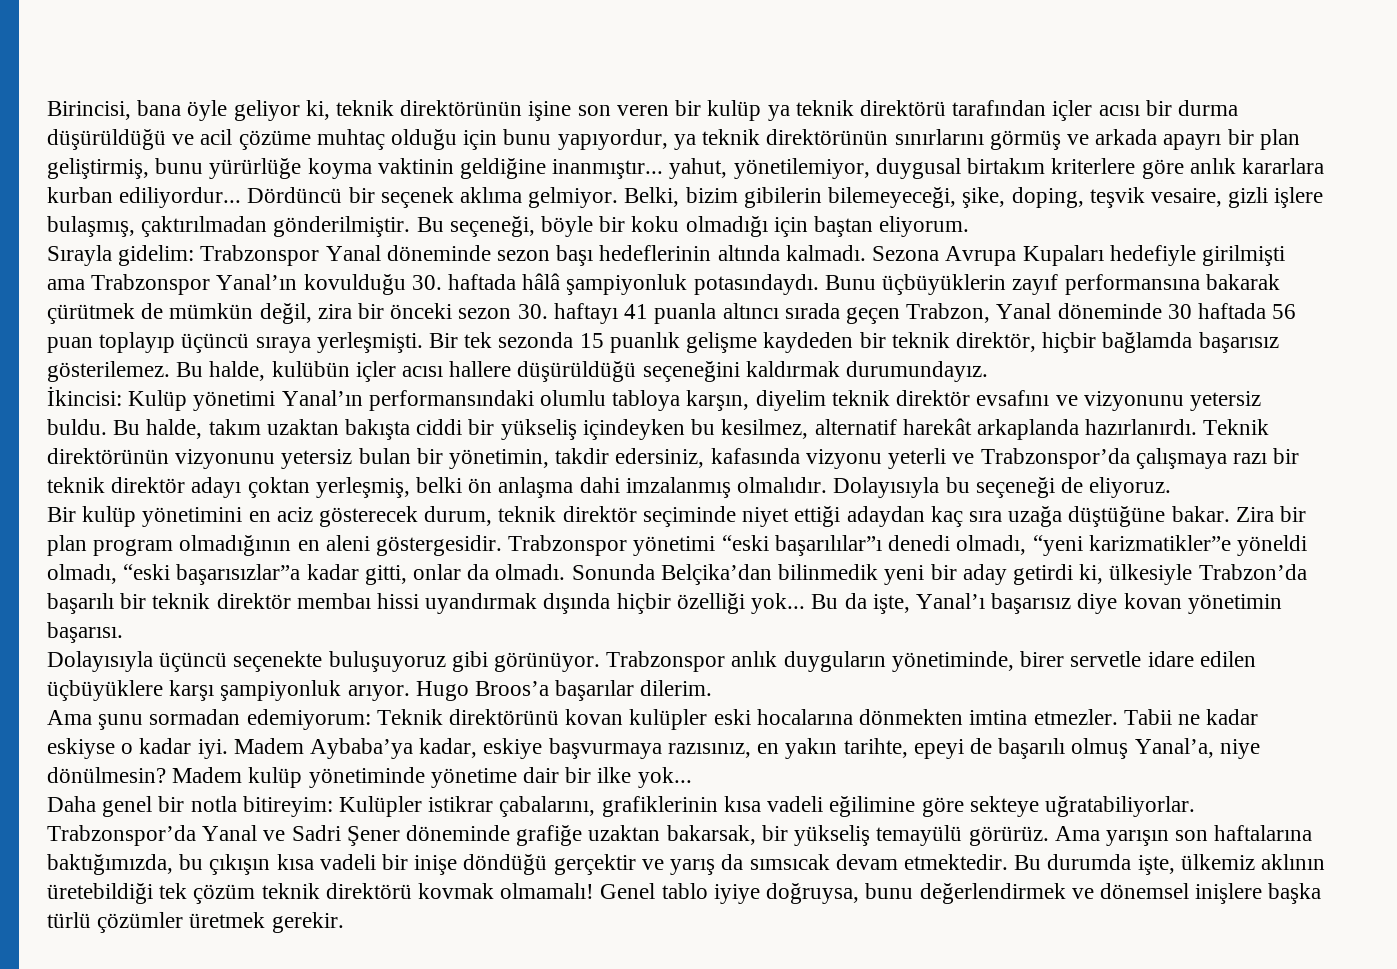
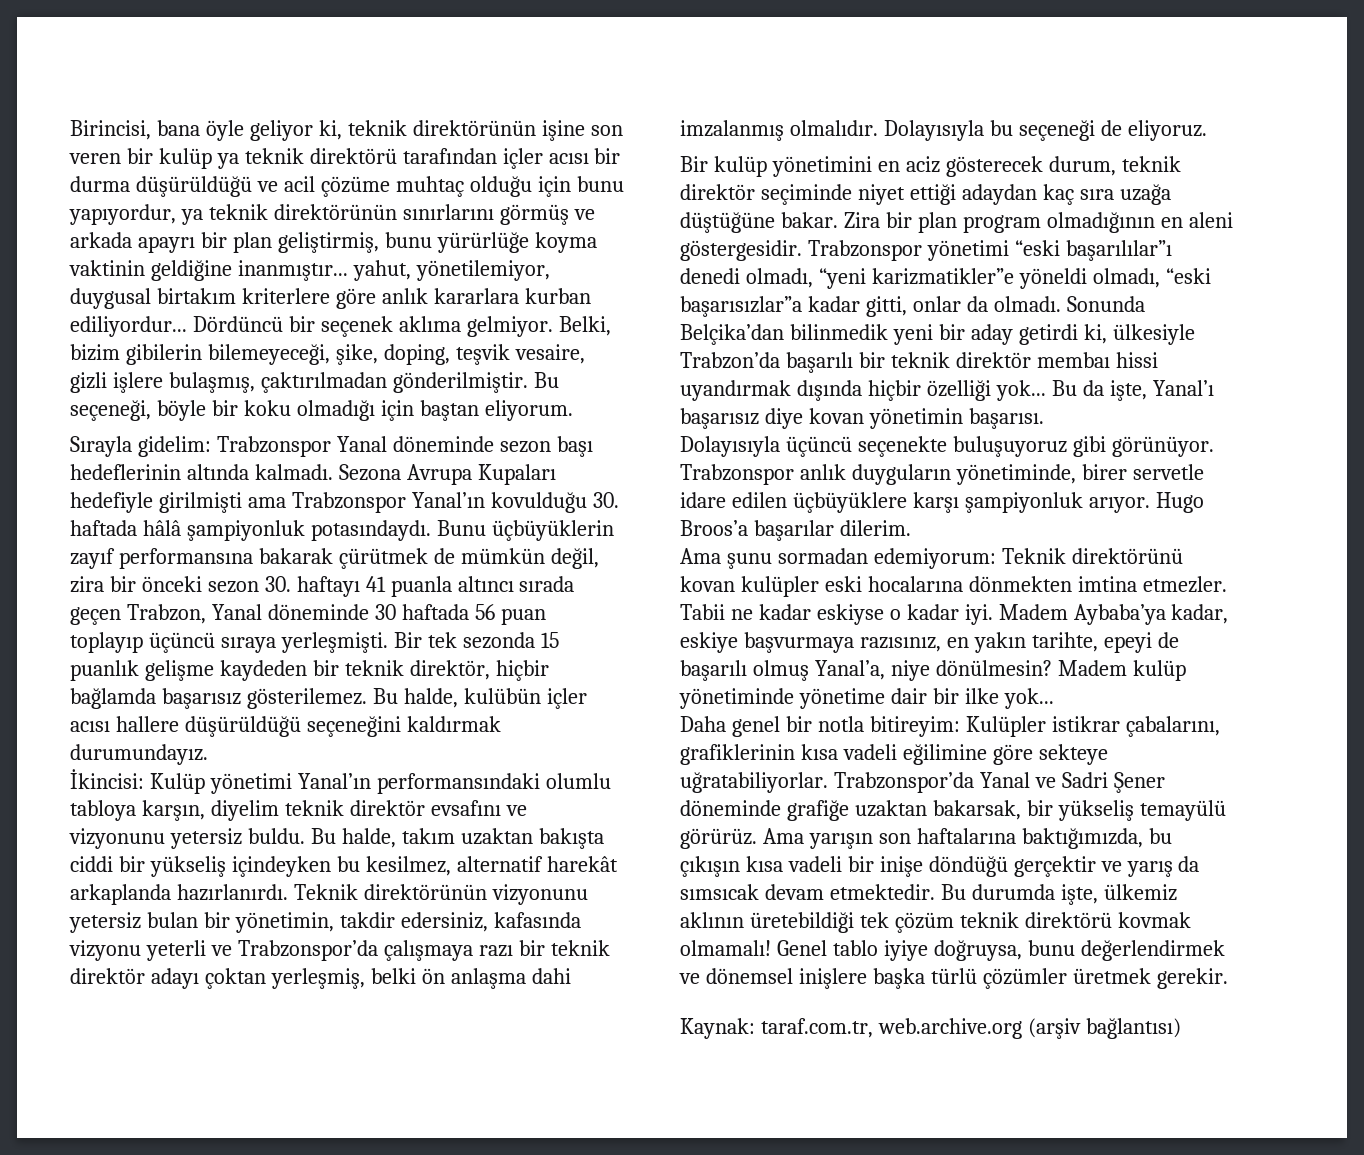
(344, 922) none -> [680,1018,1181,1039] // Kaynak: taraf.com.tr, web.archive.org (arşiv bağlantısı)

